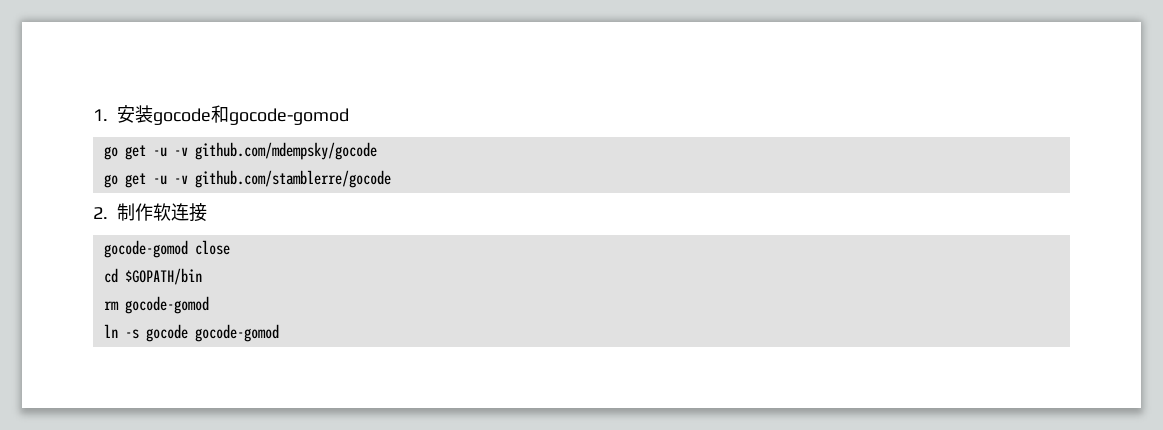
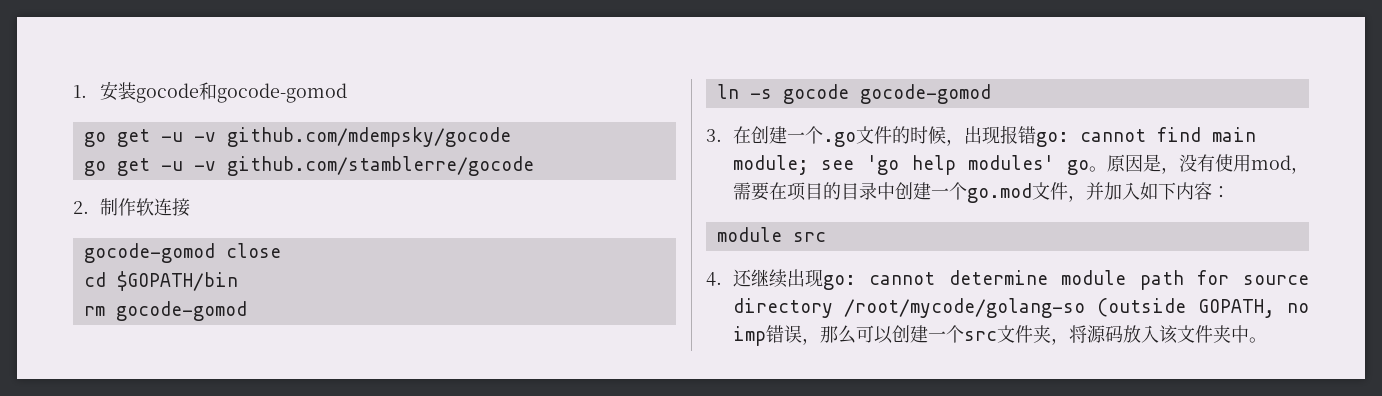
(279, 333) none -> [706,125,1256,147] [732,154,1309,175] [732,182,1230,203] [716,227,826,242] [706,269,1309,290] [732,298,1309,318] [732,325,1267,346] // 3.在创建一个.go文件的时候，出现报错go: cannot find main module; see 'go help modules' go。原因是，没有使用mod，需要在项目的目录中创建一个go.mod文件，并加入如下内容： // module src // 4.还继续出现go: cannot determine module path for source directory /root/mycode/golang-so (outside GOPATH, no imp错误，那么可以创建一个src文件夹，将源码放入该文件夹中。

